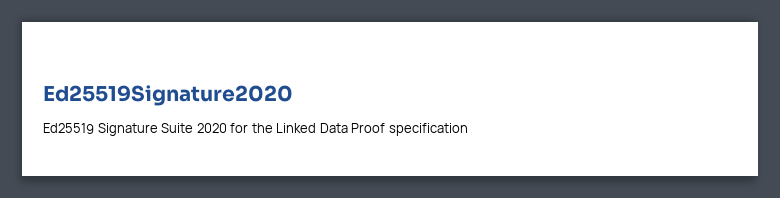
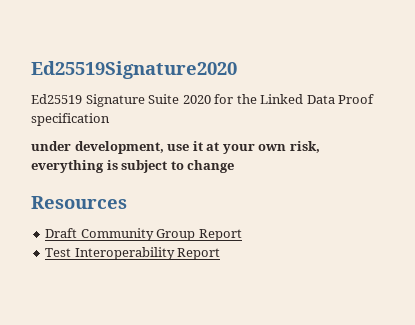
(468, 129) none -> [31,141,320,154] [31,160,235,173] [31,196,127,209] [45,228,242,241] [45,247,221,260] // under development, use it at your own risk, everything is subject to change // Resources // Draft Community Group Report // Test Interoperability Report

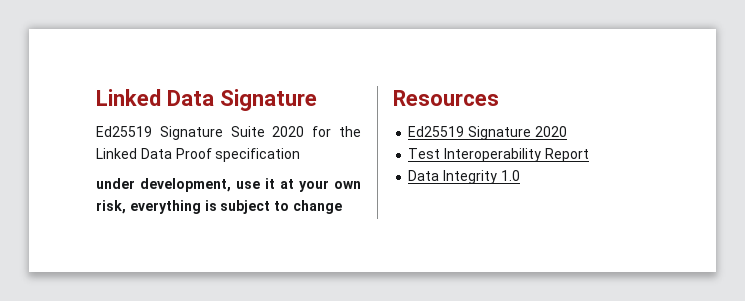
[31,61,237,79] Ed25519Signature2020 -> [96,89,317,111] Linked Data Signature
[45,228,242,241] Draft Community Group Report -> [408,126,567,140] Ed25519 Signature 2020
(221, 254) none -> [408,170,520,184] // Data Integrity 1.0

